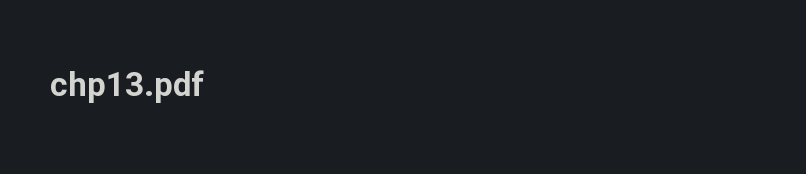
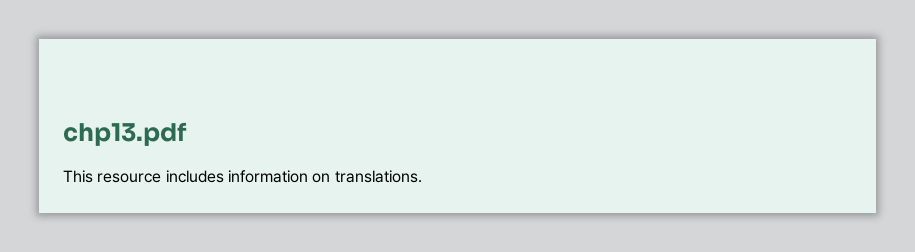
(204, 86) none -> [63,170,422,183] // This resource includes information on translations.

